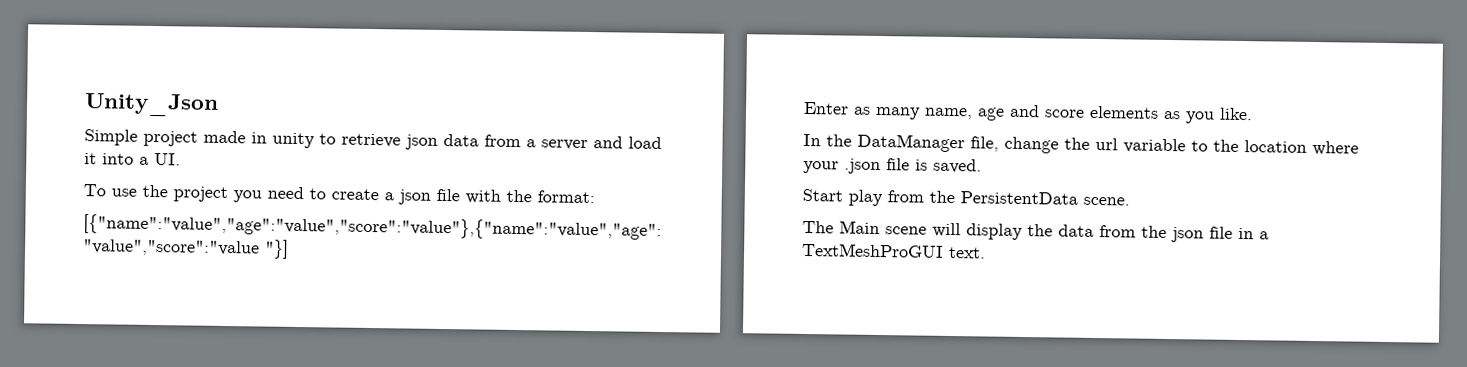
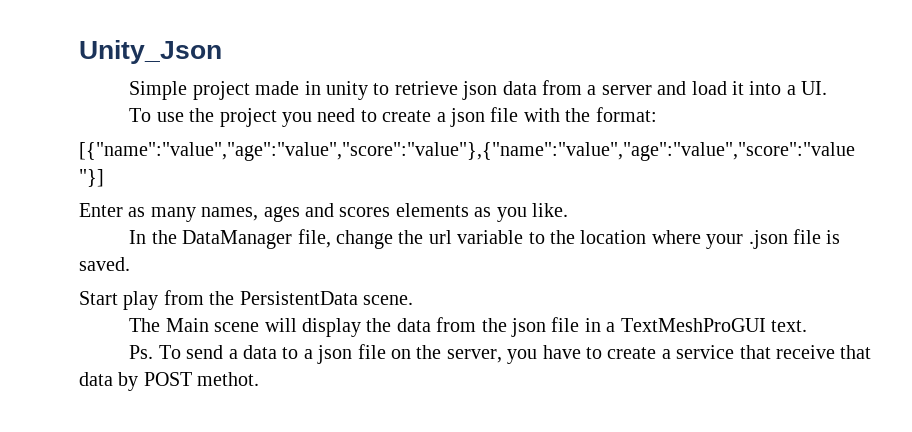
[924,104,1085,121] name, age and score -> [201,203,391,222] names, ages and scores
(986, 252) none -> [129,344,872,364] [79,372,260,391] // Ps. To send a data to a json file on the server, you have to create a service that receive that data by POST methot.

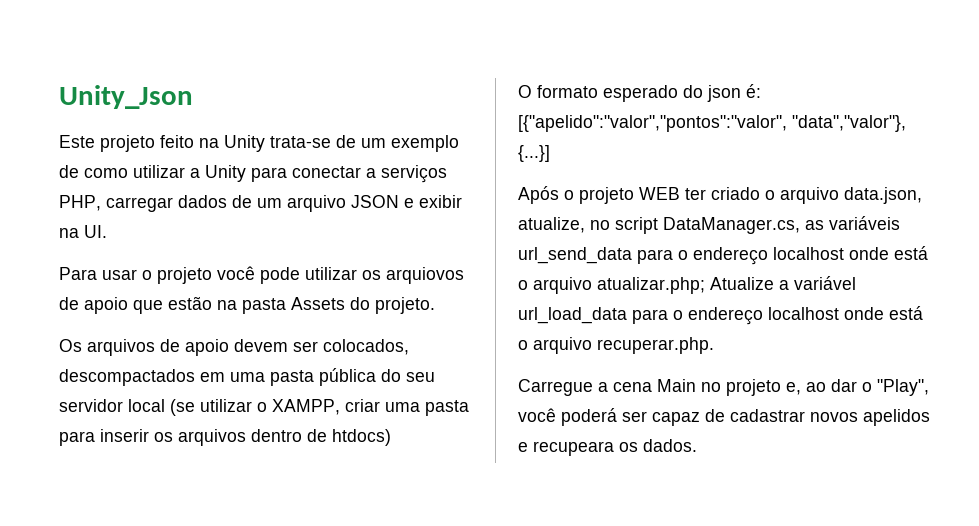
[129,80,828,100] [129,107,657,127] [79,142,855,161] [79,169,104,187] [79,203,568,222] [129,229,841,249] [79,257,130,271] [79,290,413,310] [129,317,807,337] [129,344,872,364] [79,372,260,391] Simple project made in unity to retrieve json data from a server and load it into a UI. // To use the project you need to create a json file with the format: // [{"name":"value","age":"value","score":"value"},{"name":"value","age":"value","score":"value "}] // Enter as many names, ages and scores elements as you like. // In the DataManager file, change the url variable to the location where your .json file is saved. // Start play from the PersistentData scene. // The Main scene will display the data from the json file in a TextMeshProGUI text. // Ps. To send a data to a json file on the server, you have to create a service that receive that data by POST methot. -> [59,135,459,152] [59,165,447,183] [59,195,462,212] [59,225,107,238] [59,266,464,284] [59,296,435,314] [59,339,409,356] [59,368,435,386] [59,399,469,416] [59,429,391,446] [518,84,761,102] [518,115,906,132] [518,145,550,162] [518,186,922,204] [518,216,900,234] [518,246,928,265] [518,276,856,294] [518,306,923,325] [518,337,714,354] [518,379,929,396] [518,408,930,426] [518,439,697,456] Este projeto feito na Unity trata-se de um exemplo de como utilizar a Unity para conectar a serviços PHP, carregar dados de um arquivo JSON e exibir na UI. // Para usar o projeto você pode utilizar os arquiovos de apoio que estão na pasta Assets do projeto. // Os arquivos de apoio devem ser colocados, descompactados em uma pasta pública do seu servidor local (se utilizar o XAMPP, criar uma pasta para inserir os arquivos dentro de htdocs) // O formato esperado do json é: [{"apelido":"valor","pontos":"valor", "data","valor"}, {...}] // Após o projeto WEB ter criado o arquivo data.json, atualize, no script DataManager.cs, as variáveis url_send_data para o endereço localhost onde está o arquivo atualizar.php; Atualize a variável url_load_data para o endereço localhost onde está o arquivo recuperar.php. // Carregue a cena Main no projeto e, ao dar o "Play", você poderá ser capaz de cadastrar novos apelidos e recupeara os dados.

